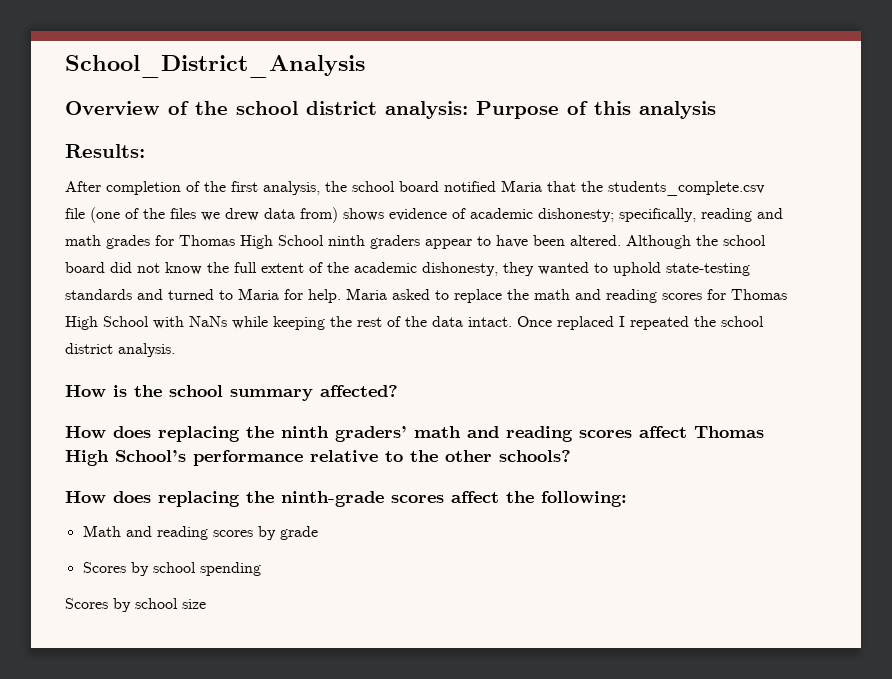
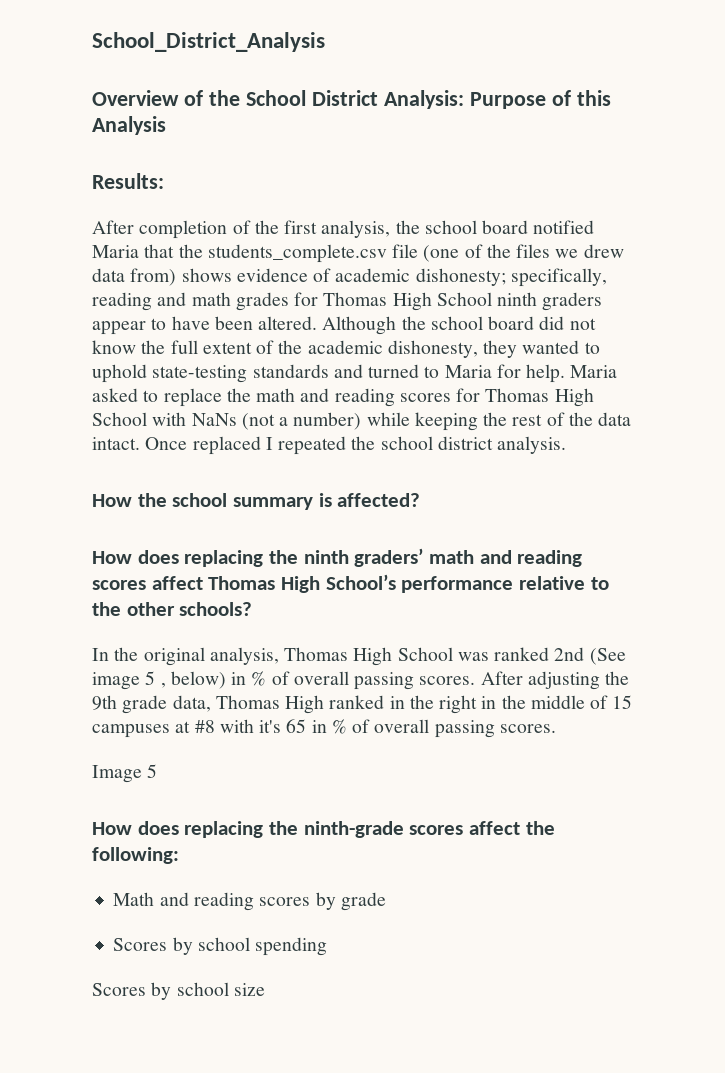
[236,101,468,119] school district analysis: -> [245,90,464,109] School District Analysis:
[639,101,716,119] analysis -> [92,116,166,135] Analysis
(227, 321) none -> [241,412,362,430] (not a number)
[113,385,127,397] is -> (132, 500) none
(313, 395) none -> [318,493,332,507] is
(571, 456) none -> [92,647,626,666] [92,671,630,690] [92,695,633,714] [92,719,556,738] [92,764,158,783] // In the original analysis, Thomas High School was ranked 2nd (See image 5 , below) in % of overall passing scores. After adjusting the 9th grade data, Thomas High ranked in the right in the middle of 15 campuses at #8 with it's 65 in % of overall passing scores. // Image 5

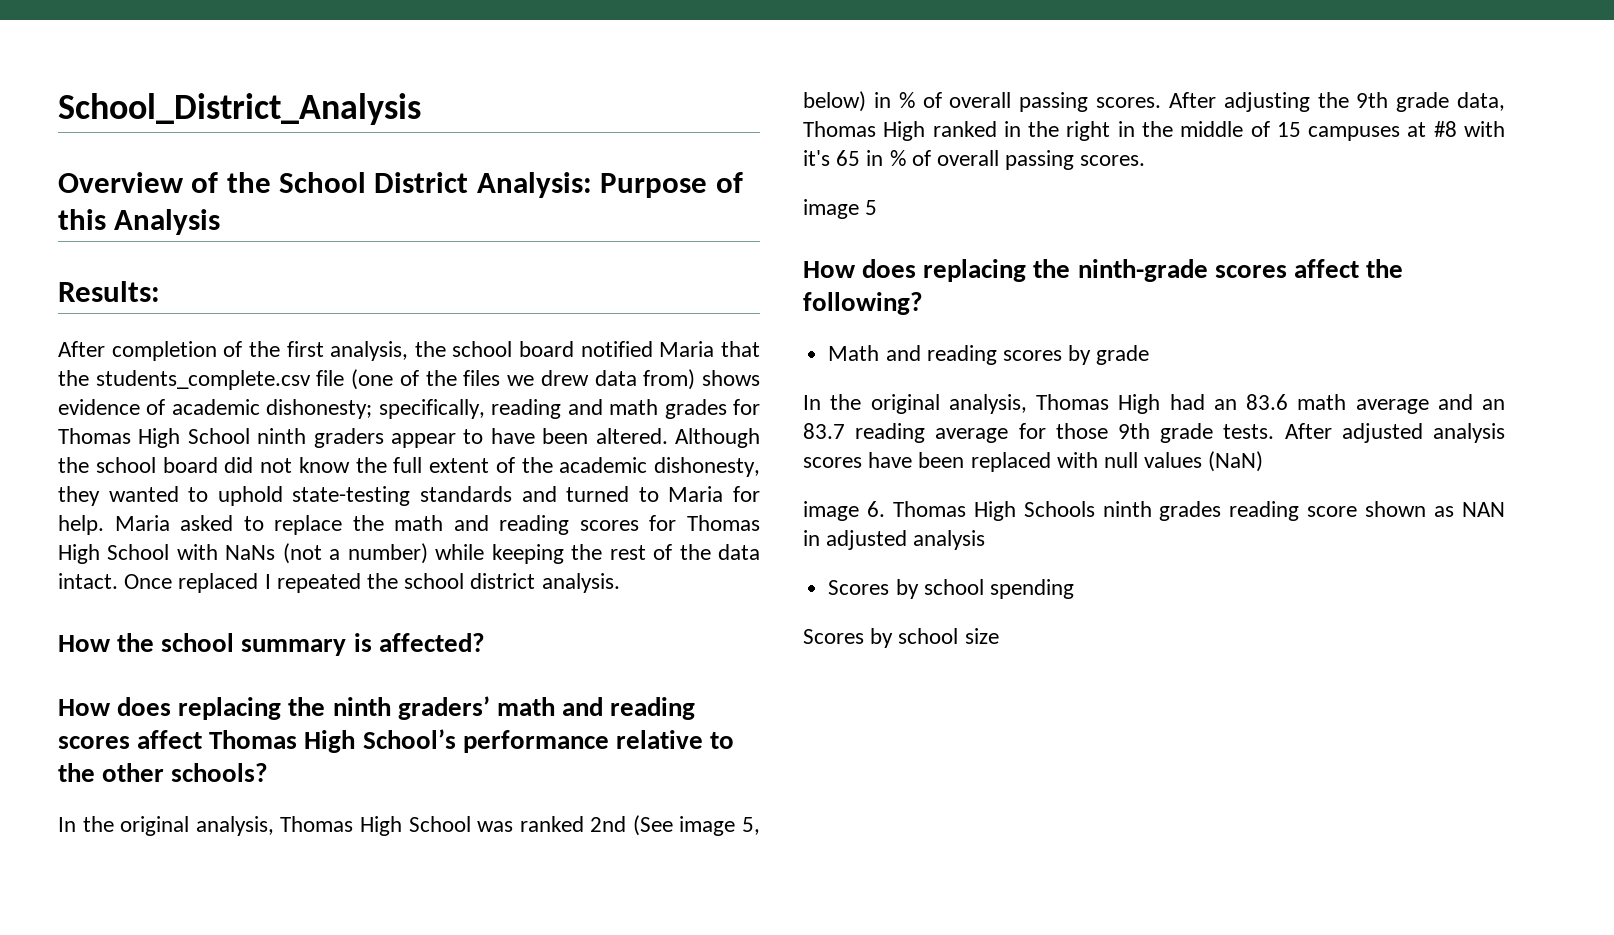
[145,671,166,688] 5 , -> [742,817,760,835] 5,
[92,765,142,783] Image -> [803,199,859,219] image
[92,847,179,864] following: -> [803,292,923,315] following?
(386, 901) none -> [803,394,1505,414] [803,423,1505,443] [803,451,1264,472] [803,501,1505,521] [803,530,986,550] // In the original analysis, Thomas High had an 83.6 math average and an 83.7 reading average for those 9th grade tests. After adjusted analysis scores have been replaced with null values (NaN) // image 6. Thomas High Schools ninth grades reading score shown as NAN in adjusted analysis

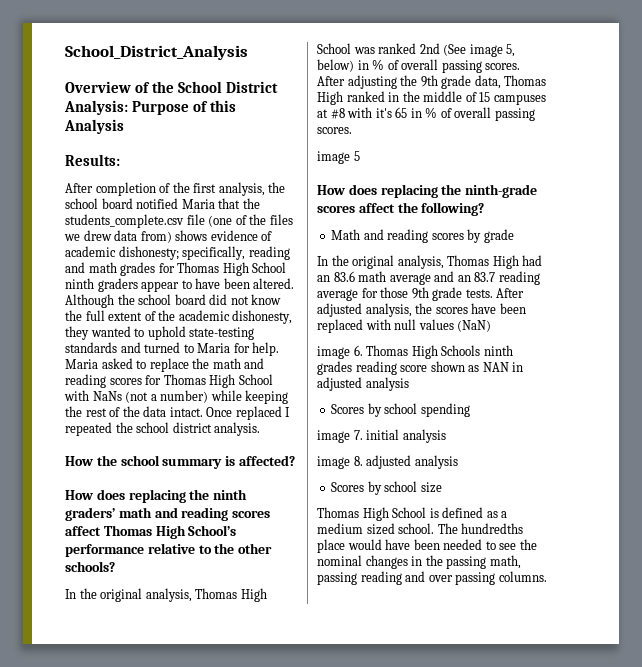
[1066,121,1173,141] right in the -> (420, 96) none
[1433,423,1505,443] analysis -> [365,303,433,317] analysis, the
[803,628,999,648] Scores by school size -> [317,429,446,443] [317,455,458,469] [331,481,442,495] [317,507,508,521] [317,523,524,535] [317,539,537,553] [317,555,521,569] [317,571,547,585] image 7. initial analysis // image 8. adjusted analysis // Scores by school size // Thomas High School is defined as a medium sized school. The hundredths place would have been needed to see the nominal changes in the passing math, passing reading and over passing columns.

